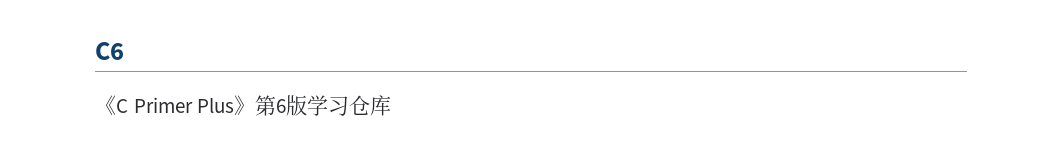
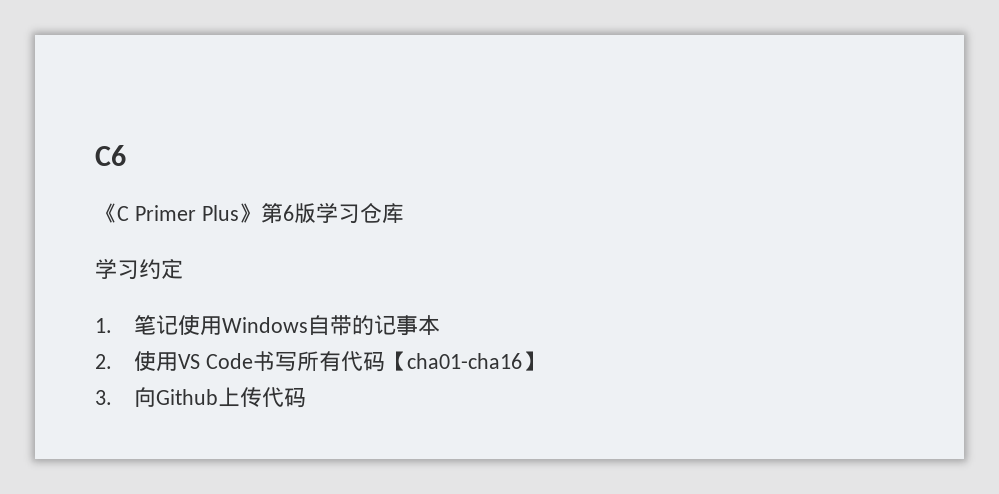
(392, 105) none -> [95,259,183,280] [95,315,441,336] [95,351,545,372] [95,387,307,408] // 学习约定 // 1.笔记使用Windows自带的记事本 // 2.使用VS Code书写所有代码【cha01-cha16】 // 3.向Github上传代码

